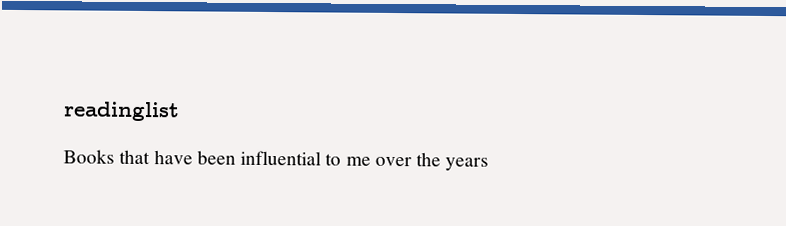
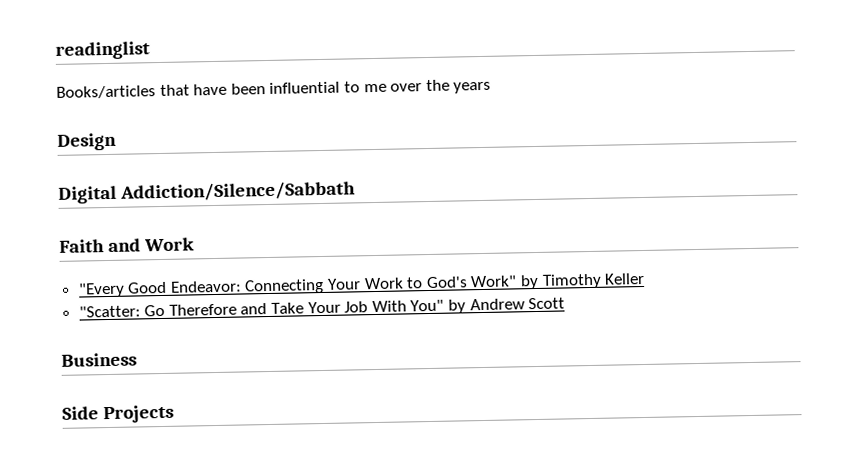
[63,149,115,164] Books -> [56,85,156,99] Books/articles
(490, 164) none -> [57,132,117,151] [58,180,357,204] [59,237,196,253] [77,272,646,298] [78,297,566,318] [61,352,137,367] [62,404,175,424] // Design // Digital Addiction/Silence/Sabbath // Faith and Work // "Every Good Endeavor: Connecting Your Work to God's Work" by Timothy Keller // "Scatter: Go Therefore and Take Your Job With You" by Andrew Scott // Business // Side Projects

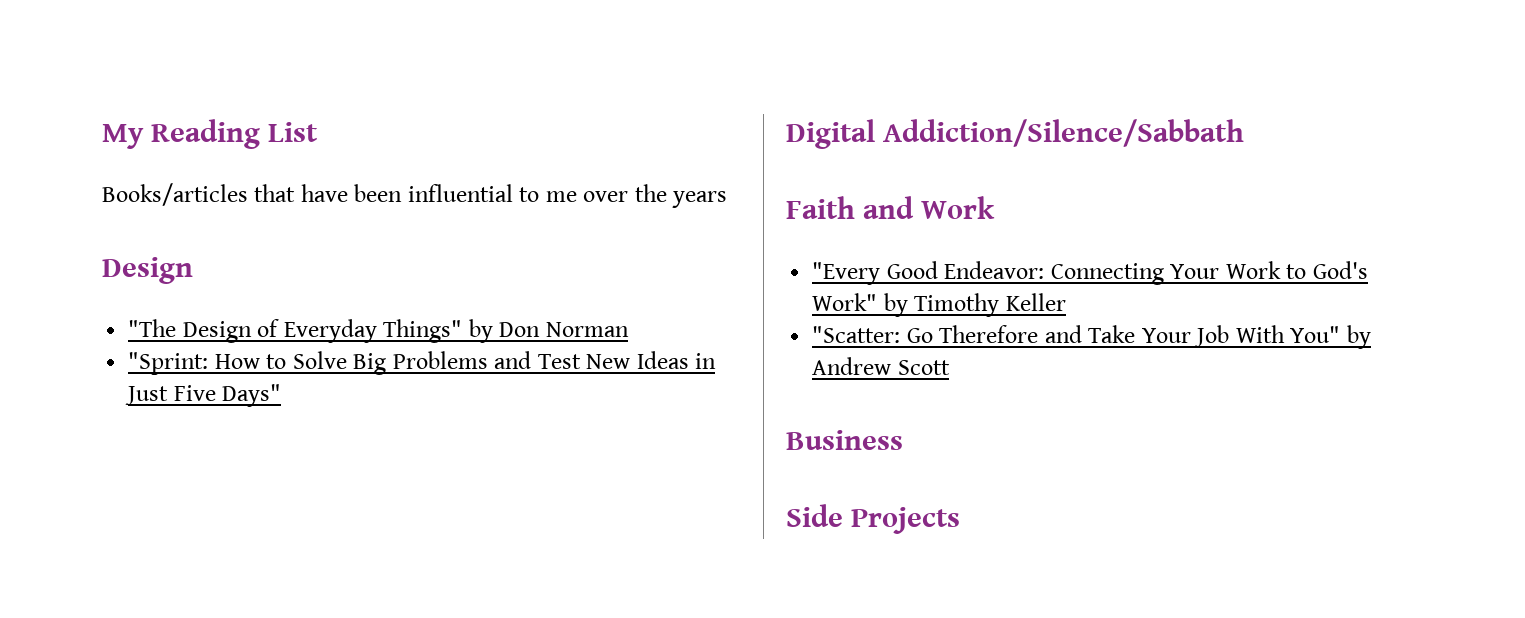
[55,41,150,60] readinglist -> [102,119,319,149] My Reading List
(117, 141) none -> [128,319,629,343] [128,351,717,375] [125,384,282,407] // "The Design of Everyday Things" by Don Norman // "Sprint: How to Solve Big Problems and Test New Ideas in Just Five Days"

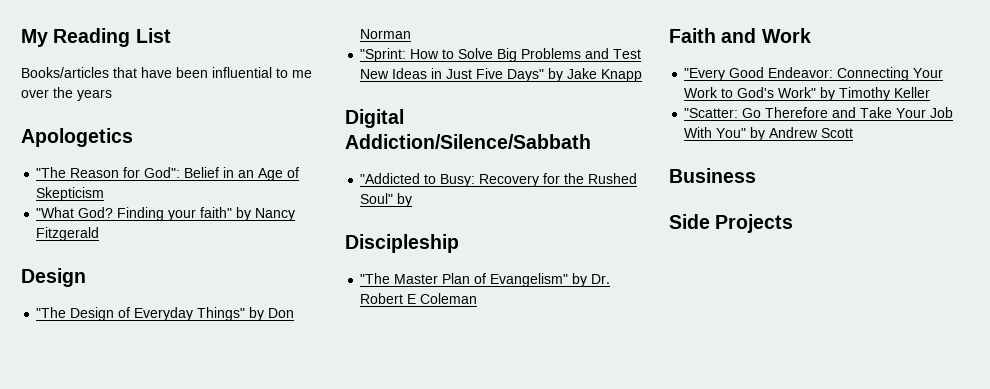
(728, 199) none -> [21,128,133,147] [36,167,300,181] [36,187,105,201] [36,207,296,221] [36,227,100,241] // Apologetics // "The Reason for God": Belief in an Age of Skepticism // "What God? Finding your faith" by Nancy Fitzgerald
(282, 395) none -> [548,68,643,82] by Jake Knapp
(1245, 133) none -> [360,173,638,187] [360,193,413,207] [345,234,459,253] [360,273,611,287] [360,293,478,304] // "Addicted to Busy: Recovery for the Rushed Soul" by // Discipleship // "The Master Plan of Evangelism" by Dr. Robert E Coleman

